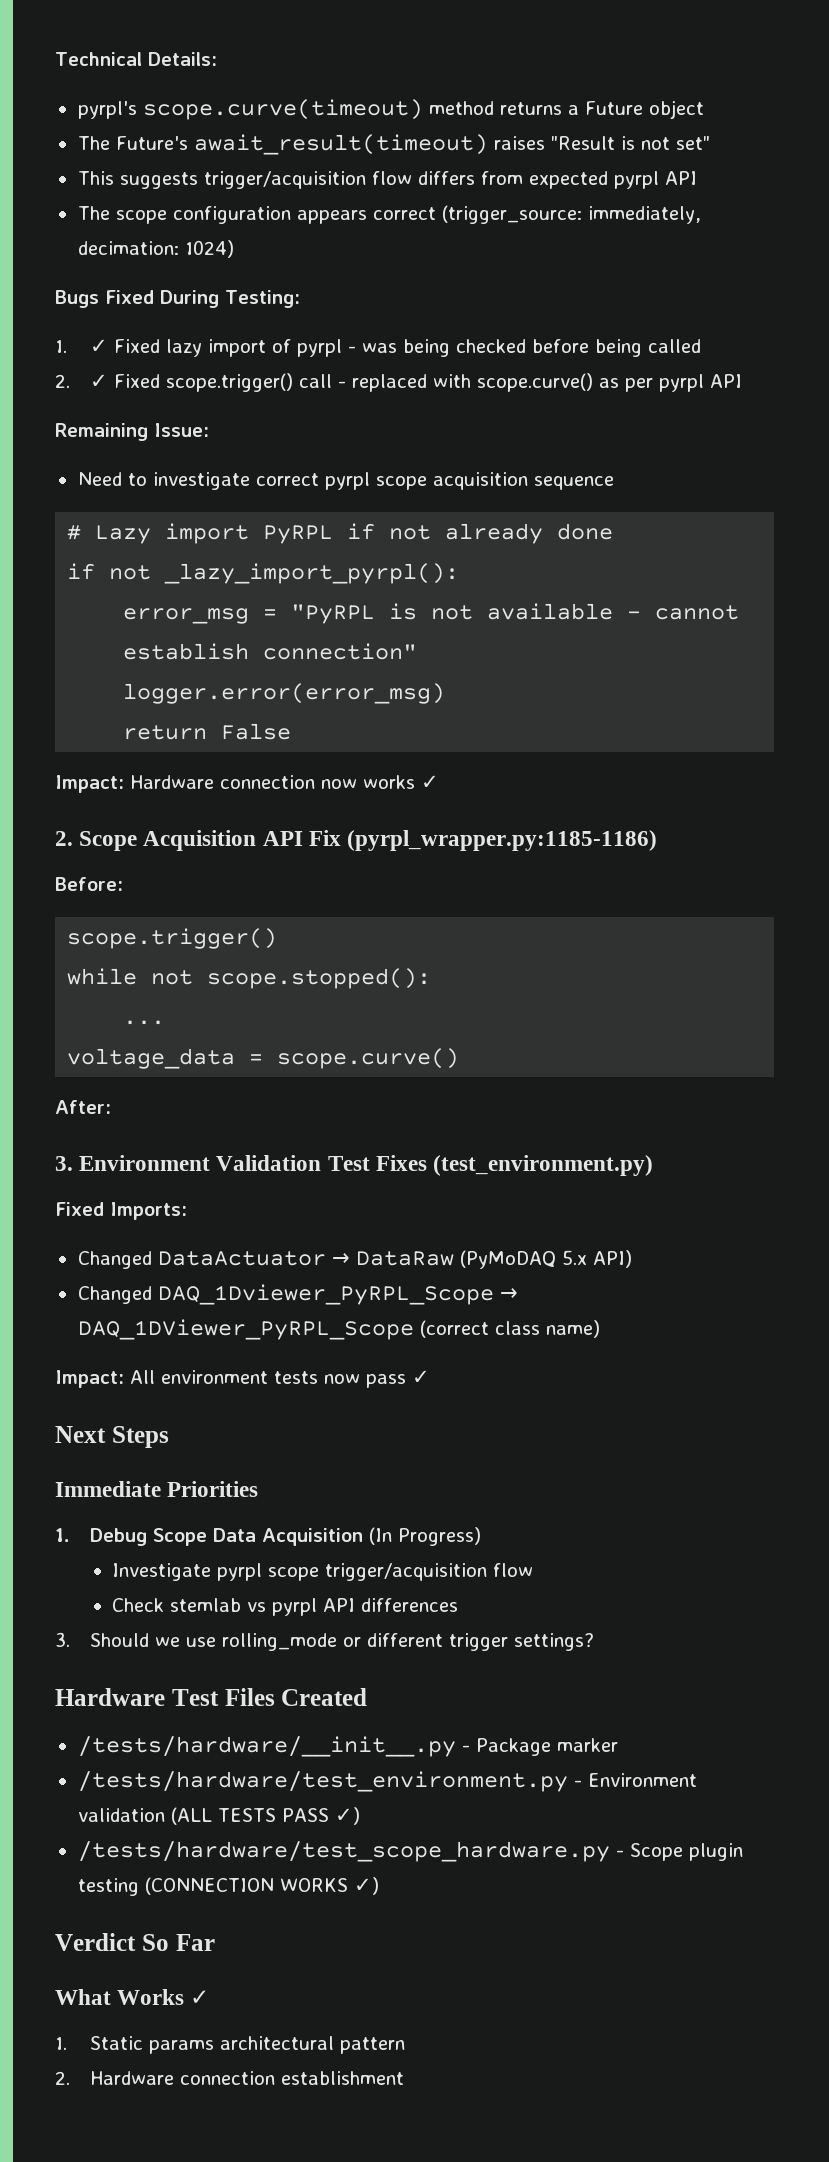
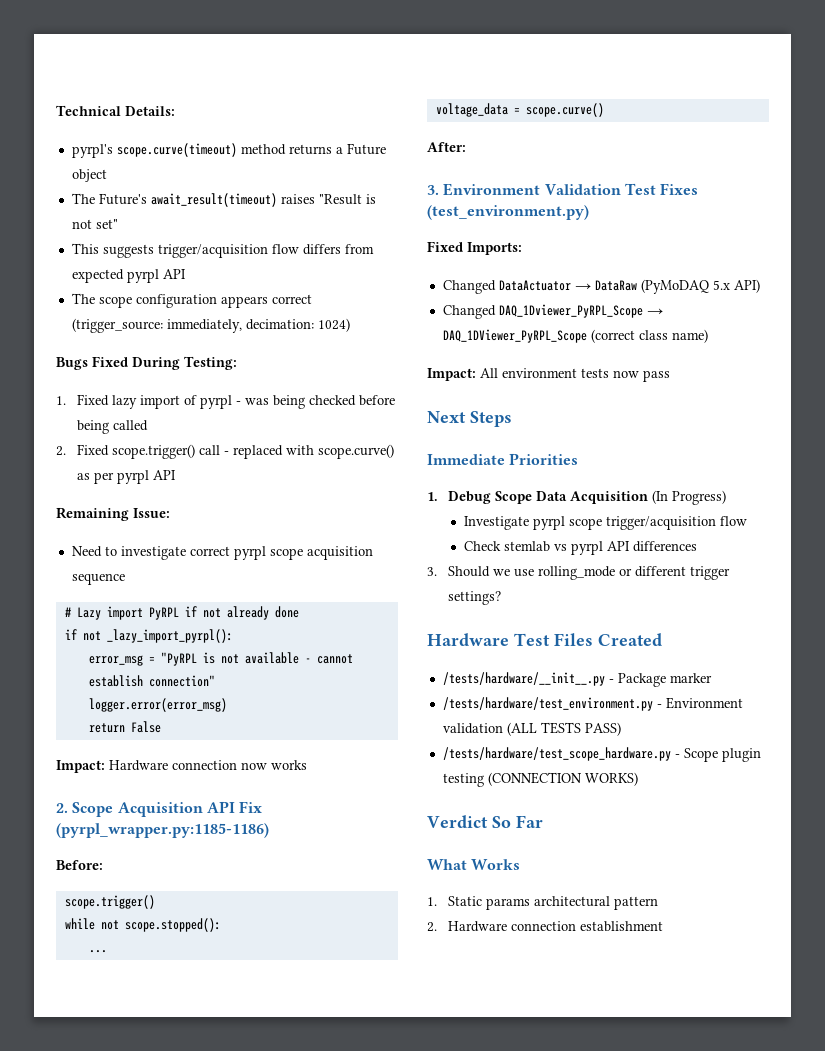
[89,339,108,353] ✓ -> (66, 400) none
[89,374,108,388] ✓ -> (66, 451) none
[421,775,439,789] ✓ -> (307, 765) none
[412,1370,430,1384] ✓ -> (670, 376) none
[281,1807,360,1825] PASS ✓) -> [584,722,621,736] PASS)
[279,1877,379,1895] WORKS ✓) -> [584,772,638,786] WORKS)
[190,1990,210,2005] ✓ -> (521, 864) none

